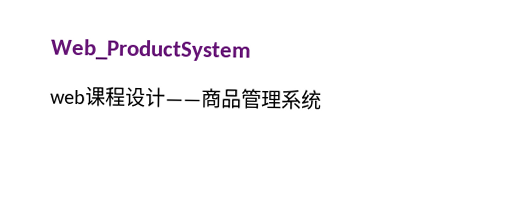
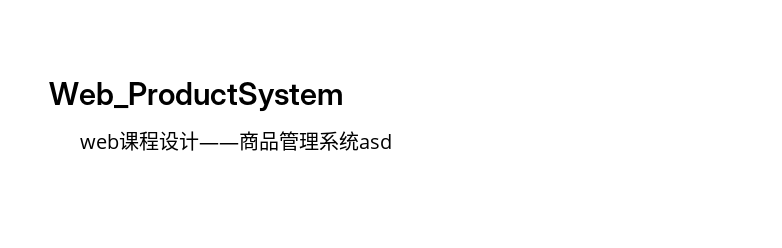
(322, 99) none -> [358,134,392,149] asd

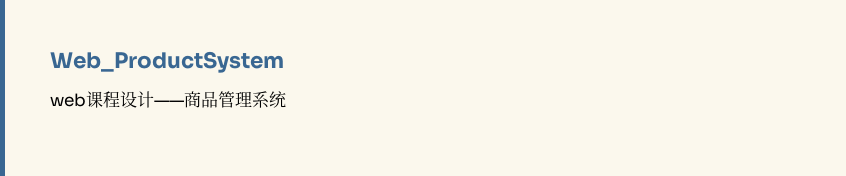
[358,134,392,149] asd -> (286, 99) none

